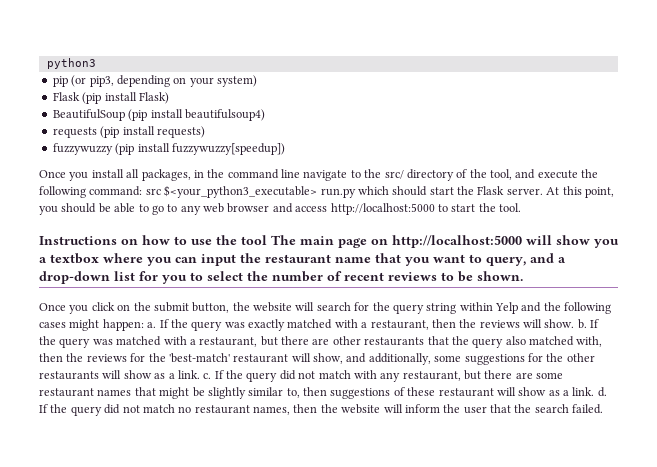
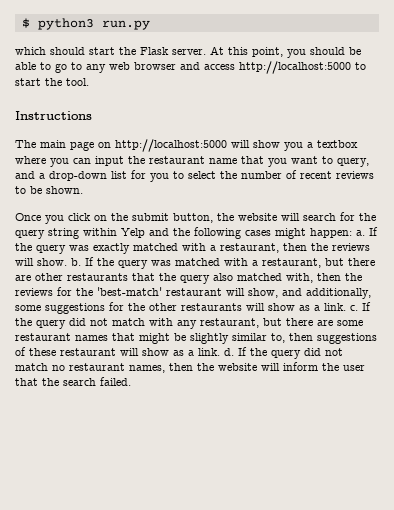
(46, 63) none -> [21,18,30,28] $
[52,75,257,87] [52,92,169,104] [52,109,265,121] [52,126,205,138] [52,143,285,155] [39,169,599,181] [39,185,356,198] // pip (or pip3, depending on your system) // Flask (pip install Flask) // BeautifulSoup (pip install beautifulsoup4) // requests (pip install requests) // fuzzywuzzy (pip install fuzzywuzzy[speedup]) // Once you install all packages, in the command line navigate to the src/ directory of the tool, and execute the following command: src $<your_python3_executable> run.py -> [101,20,150,30] run.py //
[121,235,267,245] on how to use the tool -> (92, 115) //

